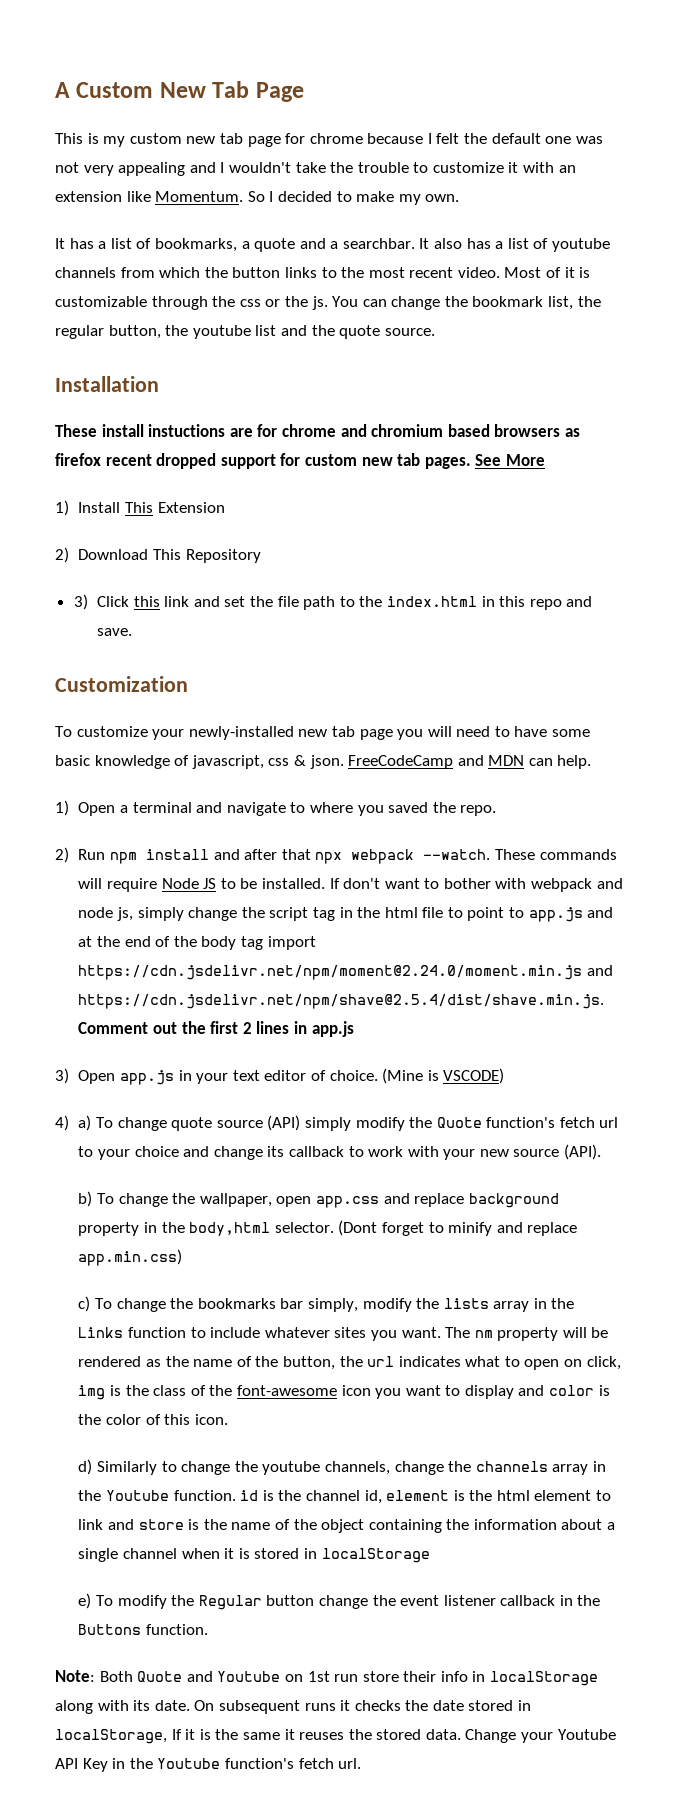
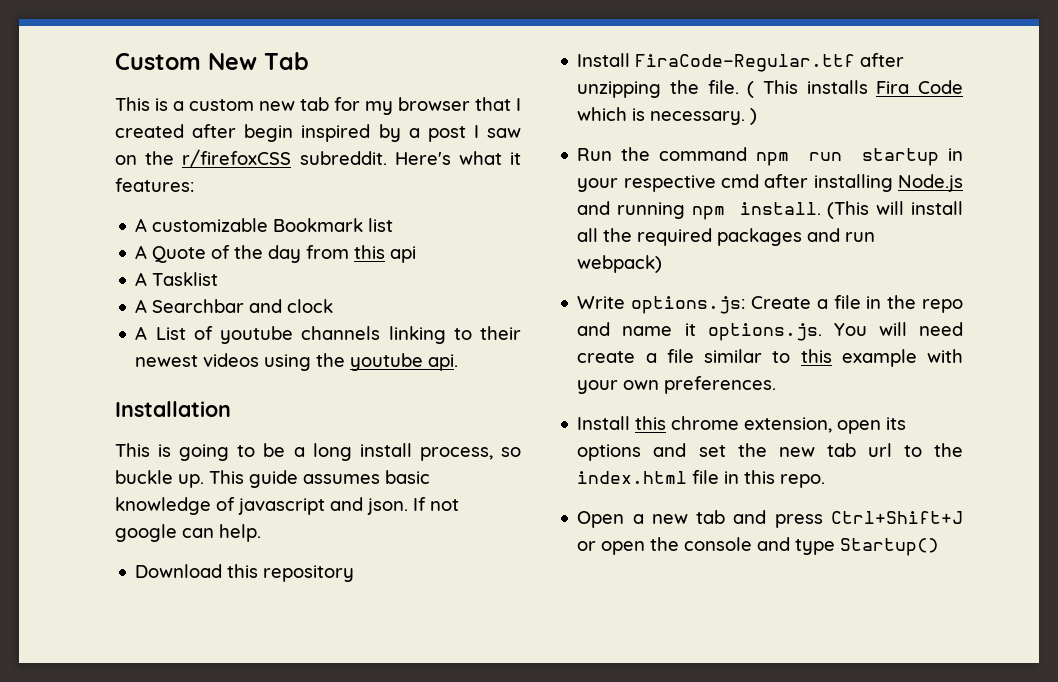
[55,82,70,98] A -> (115, 61) none
[255,82,304,102] [55,133,603,147] [55,162,576,176] [55,191,460,205] [55,238,611,252] [55,267,591,278] [55,296,601,310] [55,325,435,339] [55,376,159,392] [55,424,580,437] [55,453,545,469] [55,500,225,516] [55,547,261,563] [73,594,336,610] Page // This is my custom new tab page for chrome because I felt the default one was not very appealing and I wouldn't take the trouble to customize it with an extension like Momentum. So I decided to make my own. // It has a list of bookmarks, a quote and a searchbar. It also has a list of youtube channels from which the button links to the most recent video. Most of it is customizable through the css or the js. You can change the bookmark list, the regular button, the youtube list and the quote source. // Installation // These install instuctions are for chrome and chromium based browsers as firefox recent dropped support for custom new tab pages. See More // 1) Install This Extension // 2) Download This Repository // 3) Click this link and set the file path -> [115,97,521,115] [115,124,521,142] [115,149,521,167] [115,178,194,192] [135,218,394,232] [135,245,417,263] [135,272,219,286] [135,299,334,313] [135,326,521,344] [135,353,459,371] [115,401,231,417] [115,443,521,461] [115,470,430,488] [115,497,459,515] [115,524,261,542] [135,564,355,582] [577,53,905,72] [577,80,963,98] [577,107,758,125] [577,147,963,166] [577,174,963,192] [577,201,963,220] [577,228,876,246] [577,255,663,273] [577,295,963,314] [577,322,963,341] [577,349,963,367] [577,376,777,394] [577,416,907,434] [577,443,892,461] // This is a custom new tab for my browser that I created after begin inspired by a post I saw on the r/firefoxCSS subreddit. Here's what it features: // A customizable Bookmark list // A Quote of the day from this api // A Tasklist // A Searchbar and clock // A List of youtube channels linking to their newest videos using the youtube api. // Installation // This is going to be a long install process, so buckle up. This guide assumes basic knowledge of javascript and json. If not google can help. // Download this repository // Install FiraCode-Regular.ttf after unzipping the file. ( This installs Fira Code which is necessary. ) // Run the command npm run startup in your respective cmd after installing Node.js and running npm install. (This will install all the required packages and run webpack) // Write options.js: Create a file in the repo and name it options.js. You will need create a file similar to this example with your own preferences. // Install this chrome extension, open its options and set the new tab url
(477, 601) none -> [692,470,720,484] file
[529,596,593,610] [97,628,133,636] [55,676,188,692] [55,726,591,740] [55,755,592,769] [55,800,497,816] [55,847,617,864] [78,878,623,892] [78,907,614,922] [78,936,316,950] [78,965,613,980] [78,994,605,1009] [78,1021,354,1037] [55,1068,505,1085] [55,1115,619,1131] [78,1144,602,1160] [78,1191,559,1208] [78,1220,578,1236] [78,1249,183,1266] [78,1296,575,1312] [78,1327,609,1341] [78,1356,621,1370] [78,1385,610,1400] [78,1414,228,1425] [78,1459,606,1475] [78,1490,612,1504] [78,1519,616,1533] [78,1548,430,1563] [78,1593,601,1610] [78,1624,208,1635] [55,1670,599,1686] [55,1700,532,1714] [55,1729,616,1744] [55,1758,362,1772] repo and save. // Customization // To customize your newly-installed new tab page you will need to have some basic knowledge of javascript, css & json. FreeCodeCamp and MDN can help. // 1) Open a terminal and navigate to where you saved the repo. // 2) Run npm install and after that npx webpack --watch. These commands will require Node JS to be installed. If don't want to bother with webpack and node js, simply change the script tag in the html file to point to app.js and at the end of the body tag import https://cdn.jsdelivr.net/npm/moment@2.24.0/moment.min.js and https://cdn.jsdelivr.net/npm/shave@2.5.4/dist/shave.min.js. Comment out the first 2 lines in app.js // 3) Open app.js in your text editor of choice. (Mine is VSCODE) // 4) a) To change quote source (API) simply modify the Quote function's fetch url to your choice and change its callback to work with your new source (API). // b) To change the wallpaper, open app.css and replace background property in the body,html selector. (Dont forget to minify and replace app.min.css) // c) To change the bookmarks bar simply, modify the lists array in the Links function to include whatever sites you want. The nm property will be rendered as the name of the button, the url indicates what to open on click, img is the class of the font-awesome icon you want to display and color is the color of this icon. // d) Similarly to change the youtube channels, change the channels array in the Youtube function. id is the channel id, element is the html element to link and store is the name of the object containing the information about a single channel when it is stored in localStorage // e) To modify the Regular button change the event listener callback in the Buttons function. // Note: Both Quote and Youtube on 1st run store their info in localStorage along with its date. On subsequent runs it checks the date stored in localStorage, If it is the same it reuses the stored data. Change your Youtube API Key in the Youtube function's fetch url. -> [780,474,826,488] [577,510,963,528] [577,537,940,556] repo. // Open a new tab and press Ctrl+Shift+J or open the console and type Startup()

